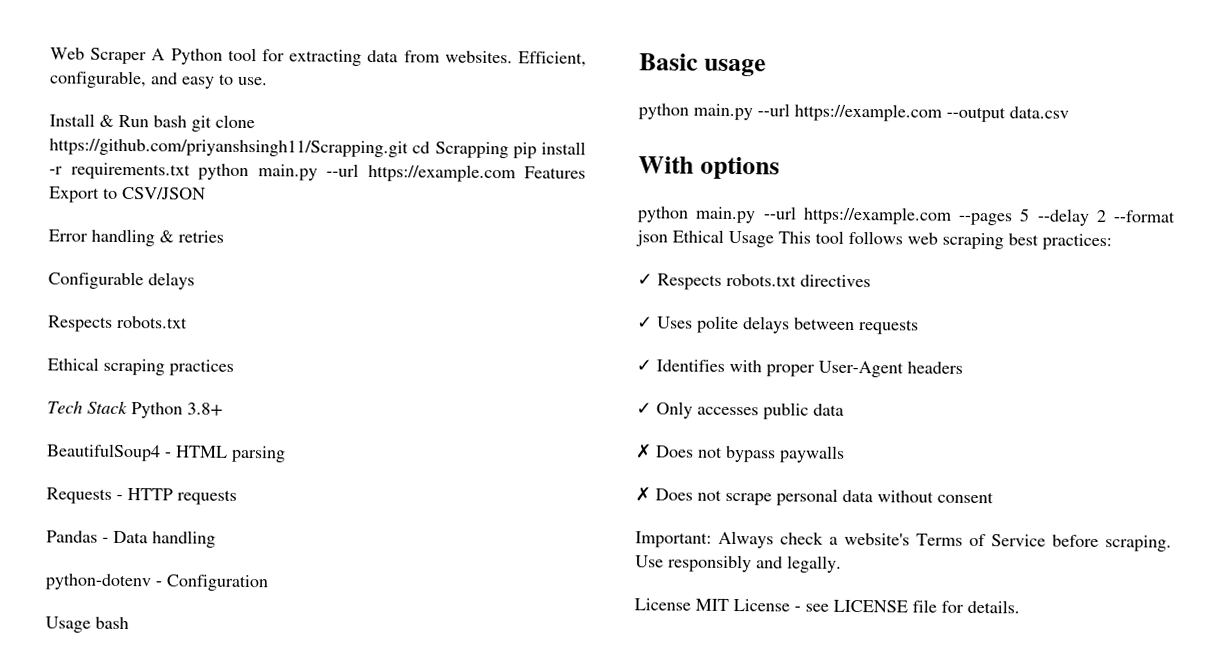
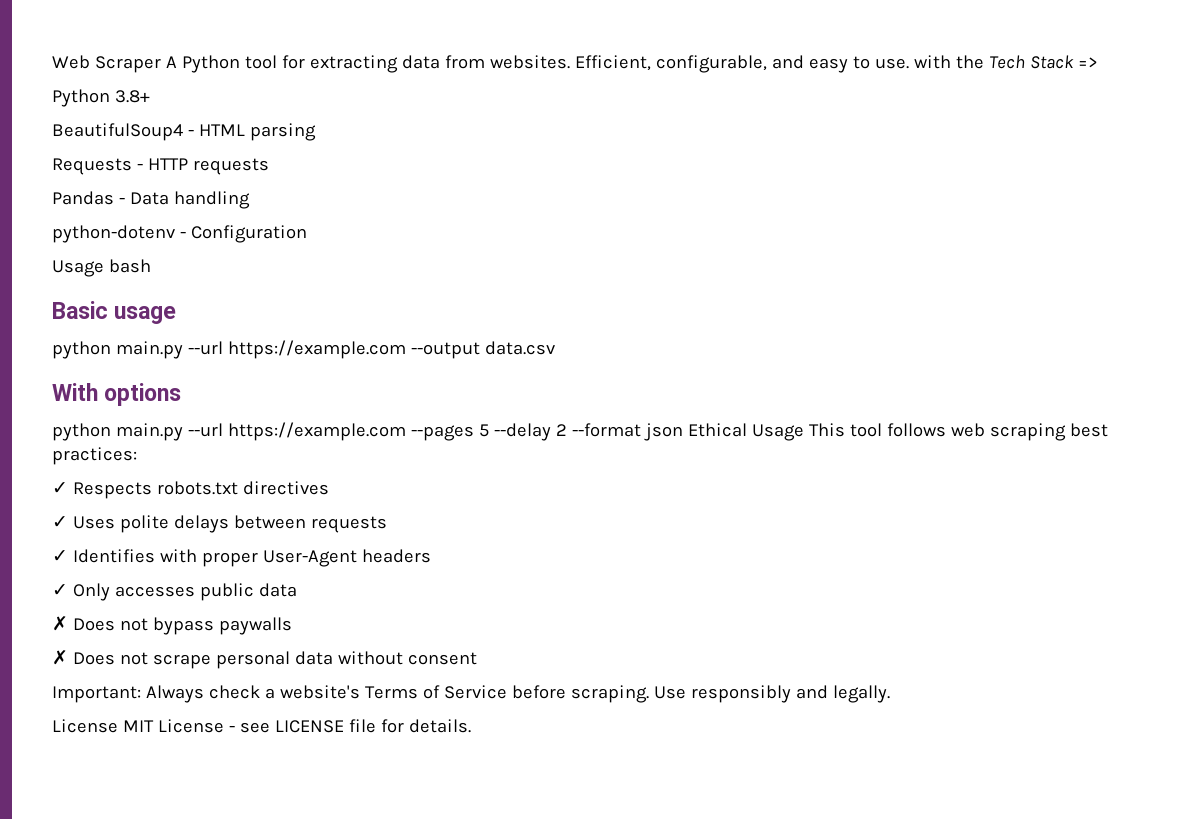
[49,113,255,132] [49,138,586,159] [49,162,586,183] [49,186,206,203] [48,228,224,247] [48,271,195,290] [48,315,188,332] [47,357,234,376] // Install & Run bash git clone https://github.com/priyanshsingh11/Scrapping.git cd Scrapping pip install -r requirements.txt python main.py --url https://example.com Features Export to CSV/JSON // Error handling & retries // Configurable delays // Respects robots.txt // Ethical scraping practices // -> [913,55,984,69] with the
(128, 407) none -> [1077,57,1098,68] => //

